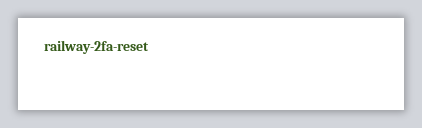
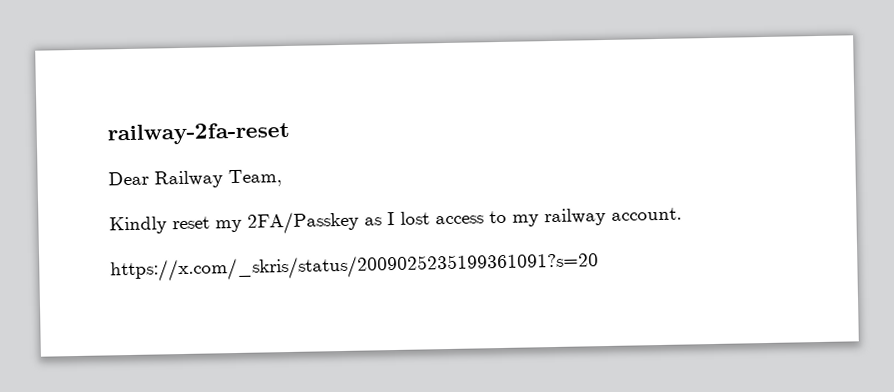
(149, 47) none -> [108,169,282,189] [109,207,682,235] [110,251,599,283] // Dear Railway Team, // Kindly reset my 2FA/Passkey as I lost access to my railway account. // https://x.com/_skris/status/2009025235199361091?s=20

